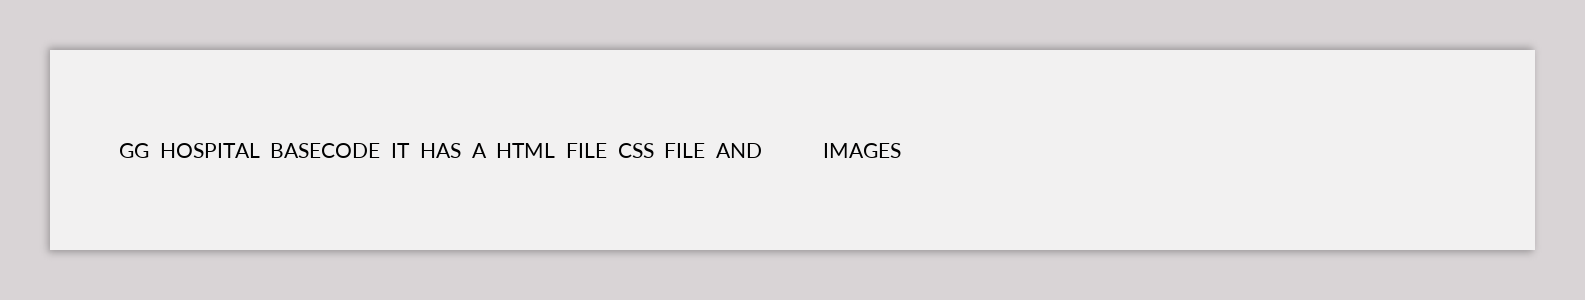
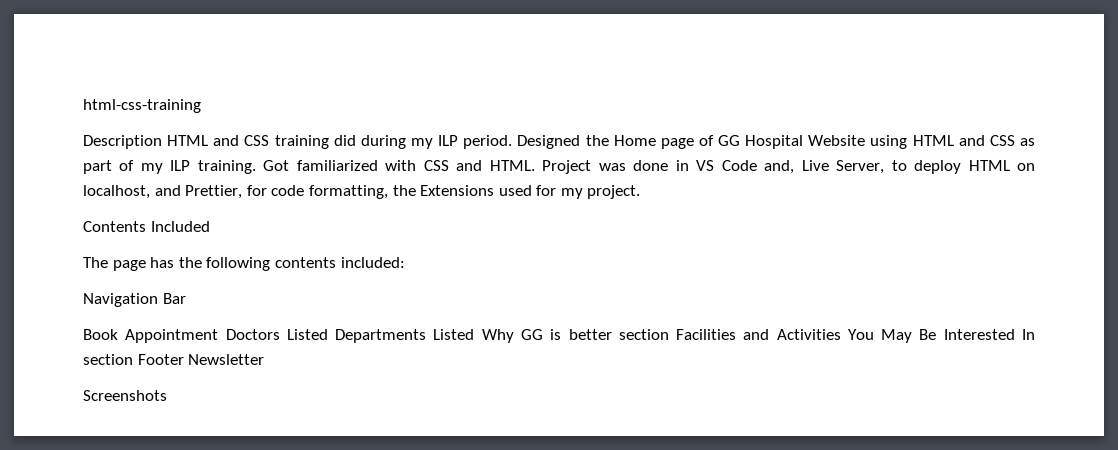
[119,143,901,158] GG HOSPITAL BASECODE IT HAS A HTML FILE CSS FILE AND IMAGES -> [83,99,201,113] [83,135,1035,149] [83,160,1036,174] [83,185,641,199] [83,221,210,232] [83,257,405,271] [83,293,186,307] [83,329,1036,343] [83,354,265,365] [83,390,167,401] html-css-training // Description HTML and CSS training did during my ILP period. Designed the Home page of GG Hospital Website using HTML and CSS as part of my ILP training. Got familiarized with CSS and HTML. Project was done in VS Code and, Live Server, to deploy HTML on localhost, and Prettier, for code formatting, the Extensions used for my project. // Contents Included // The page has the following contents included: // Navigation Bar // Book Appointment Doctors Listed Departments Listed Why GG is better section Facilities and Activities You May Be Interested In section Footer Newsletter // Screenshots

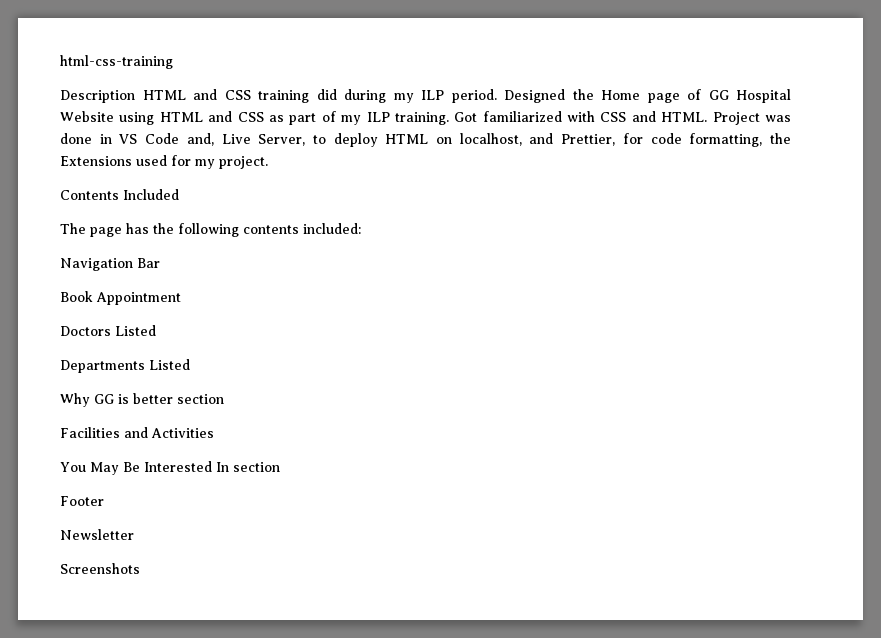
(219, 336) none -> (181, 298) //
(328, 334) none -> (156, 330) //
(475, 334) none -> (190, 364) //
(669, 334) none -> (224, 399) //
(841, 334) none -> (214, 433) //
(133, 359) none -> (280, 467) //
(184, 359) none -> (104, 501) //

